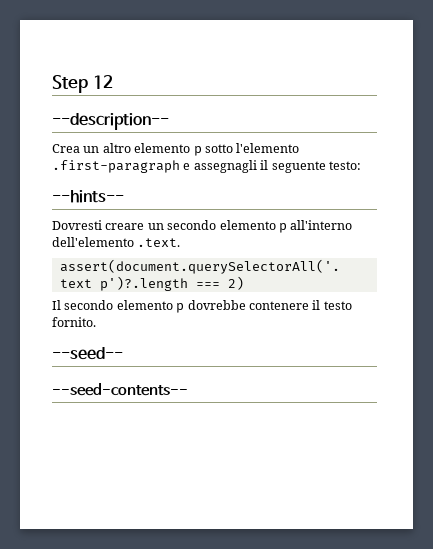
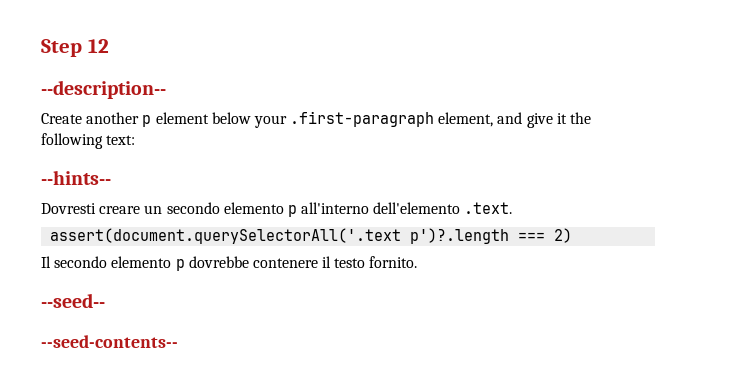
[52,143,300,156] [52,160,361,173] Crea un altro elemento p sotto l'elemento .first-paragraph e assegnagli il seguente testo: -> [41,111,592,128] [41,133,136,149] Create another p element below your .first-paragraph element, and give it the following text:

